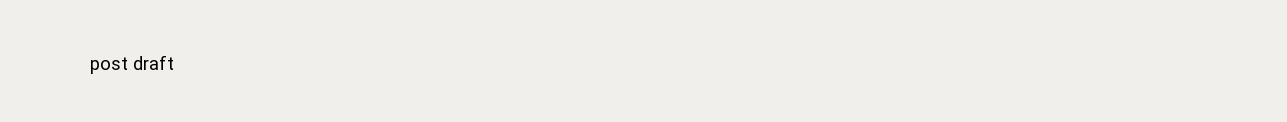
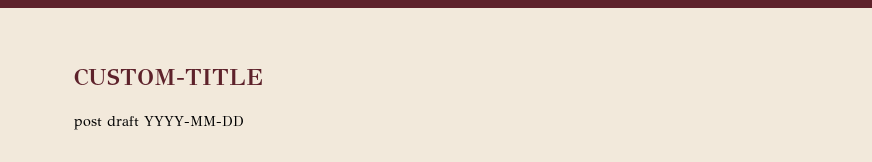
(90, 65) none -> [74,68,263,86] CUSTOM-TITLE //
(174, 62) none -> [144,116,244,127] YYYY-MM-DD

